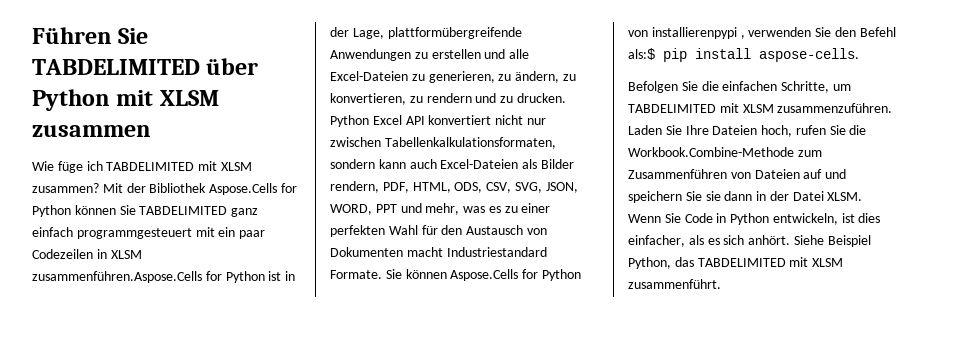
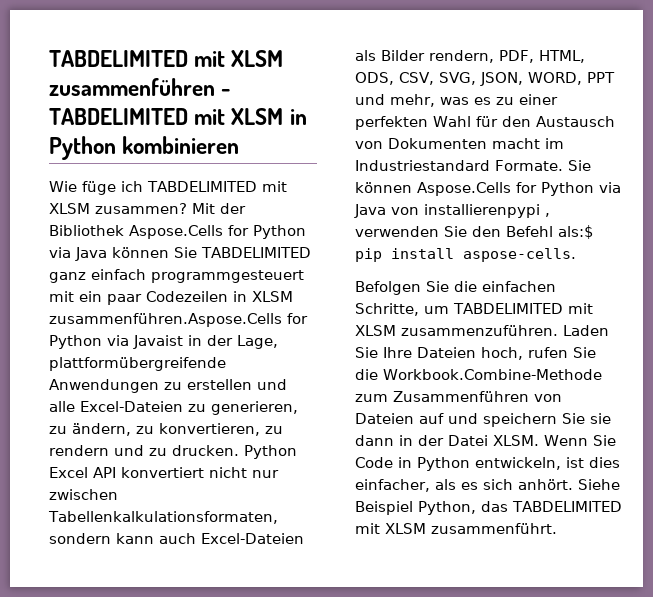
[32,27,149,44] [32,58,259,75] [32,89,219,111] [32,125,151,137] Führen Sie TABDELIMITED über Python mit XLSM zusammen -> [49,50,284,67] [49,78,232,96] [49,108,307,125] [49,136,240,160] TABDELIMITED mit XLSM zusammenführen - TABDELIMITED mit XLSM in Python kombinieren
(71, 211) none -> [49,247,107,261] via Java
[268,271,282,281] ist -> [107,335,183,349] via Javaist
(443, 252) none -> [545,138,564,149] im
(581, 275) none -> [599,182,621,193] [354,204,386,218] via Java

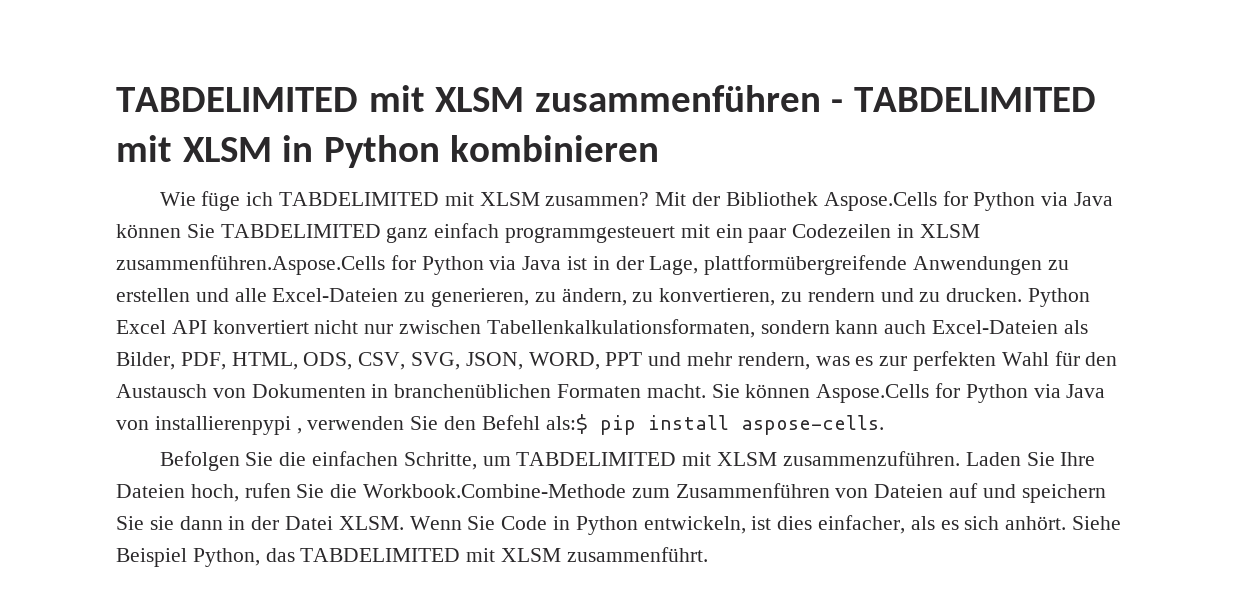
[133,335,183,349] Javaist -> [522,256,588,270] Java ist
[381,50,494,63] Bilder rendern, -> [116,352,175,370] Bilder,
[390,94,558,107] mehr, was es zu einer -> [687,352,908,370] mehr rendern, was es zur
[492,138,564,149] [355,160,563,171] macht im Industriestandard Formate. -> [371,384,706,398] in branchenüblichen Formaten macht.

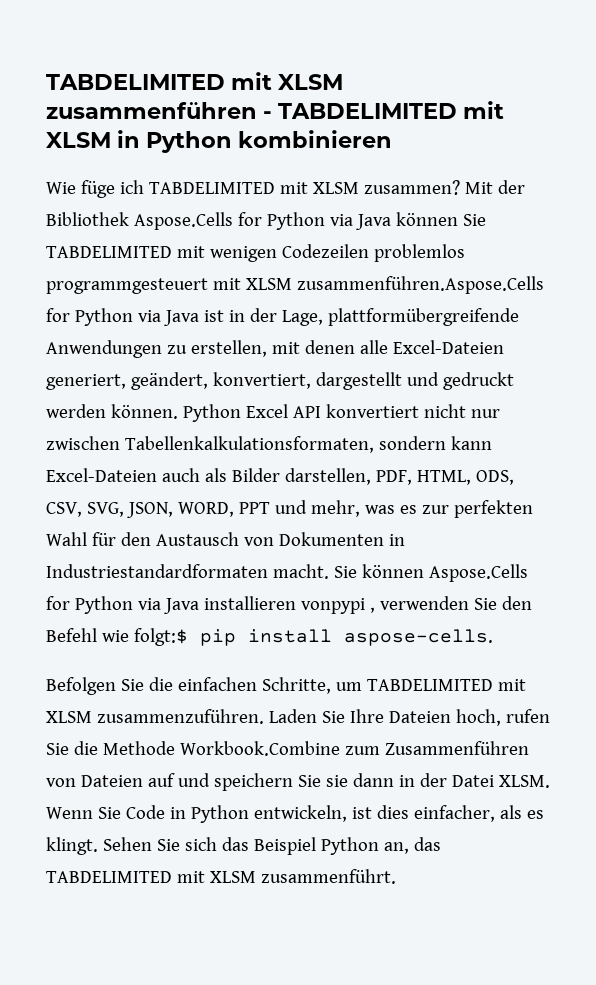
[386,223,915,243] ganz einfach programmgesteuert mit ein paar Codezeilen in -> [176,244,465,262] [46,278,241,294] mit wenigen Codezeilen problemlos programmgesteuert mit
[116,288,1023,307] erstellen und alle Excel-Dateien zu generieren, zu ändern, zu konvertieren, zu rendern und zu drucken. -> [190,340,504,357] [46,372,514,390] [46,404,178,419] erstellen, mit denen alle Excel-Dateien generiert, geändert, konvertiert, dargestellt und gedruckt werden können.
[884,320,1088,334] [116,352,175,370] auch Excel-Dateien als Bilder, -> [46,468,371,485] Excel-Dateien auch als Bilder darstellen,
[687,352,810,370] mehr rendern, -> [310,500,360,517] mehr,
[394,384,642,398] branchenüblichen Formaten -> [46,564,268,578] Industriestandardformaten
[116,416,291,435] von installierenpypi -> [203,596,365,614] installieren vonpypi
[545,414,588,434] als:$ -> [101,628,188,646] wie folgt:$
[363,484,627,498] Workbook.Combine-Methode -> [102,741,340,756] Methode Workbook.Combine
[964,516,1122,530] [116,548,260,567] sich anhört. Siehe Beispiel Python, -> [46,837,409,855] klingt. Sehen Sie sich das Beispiel Python an,

